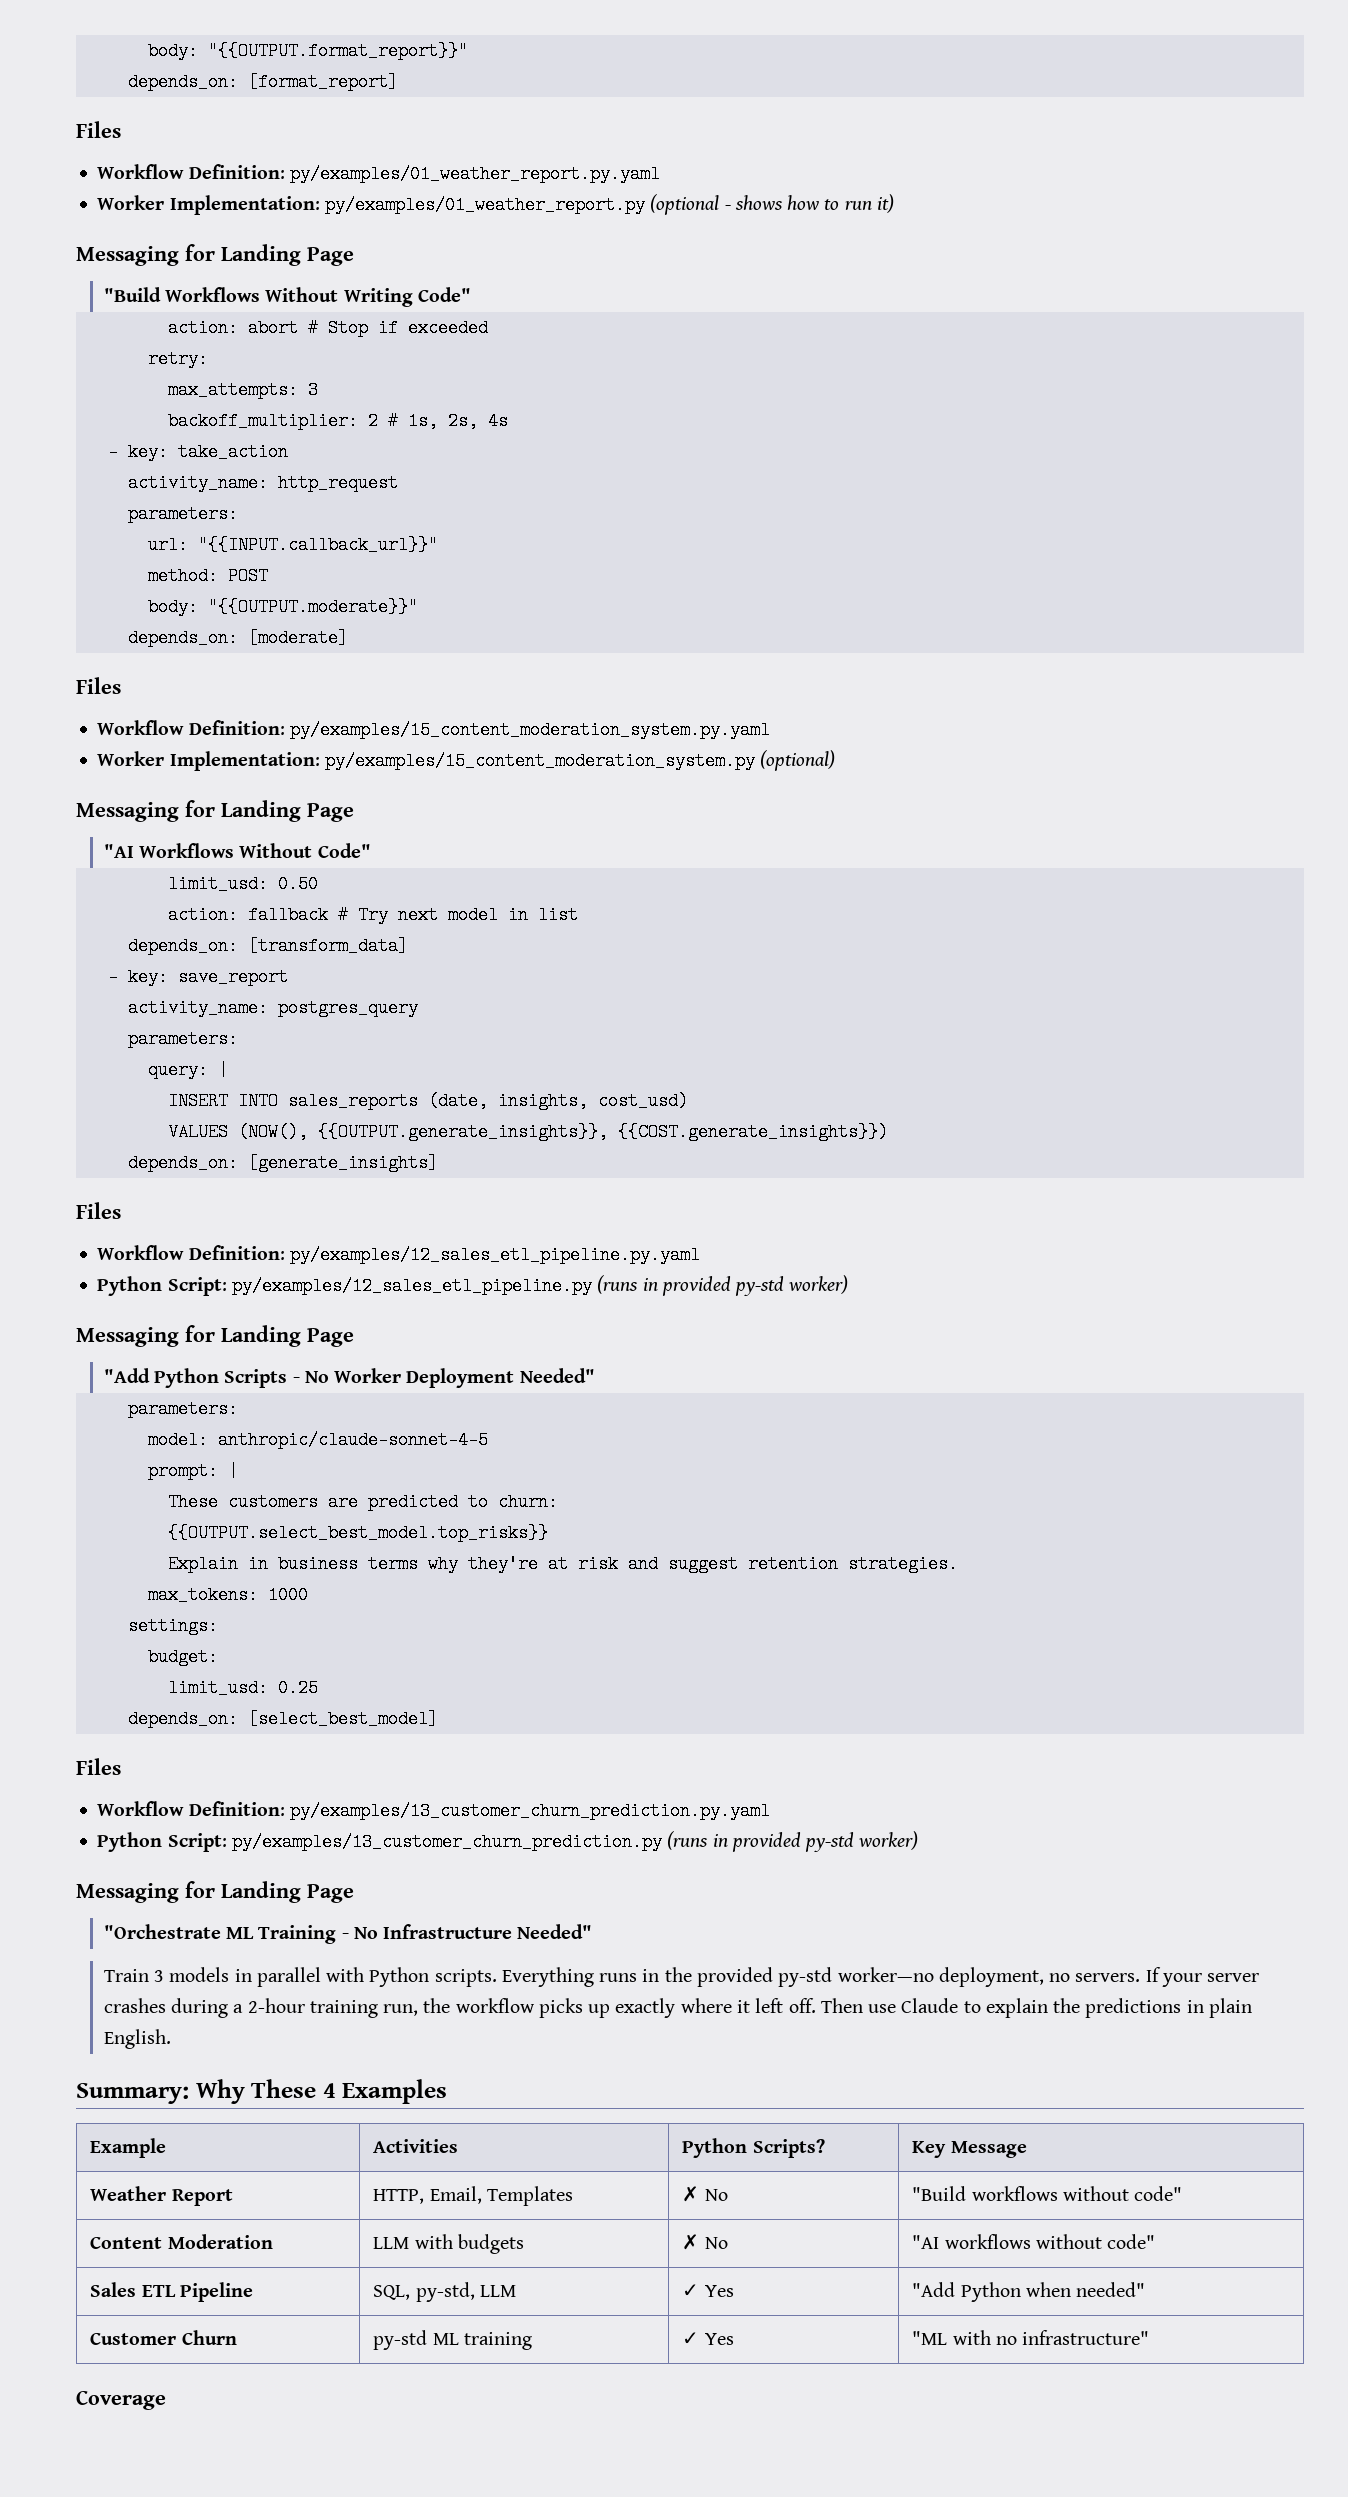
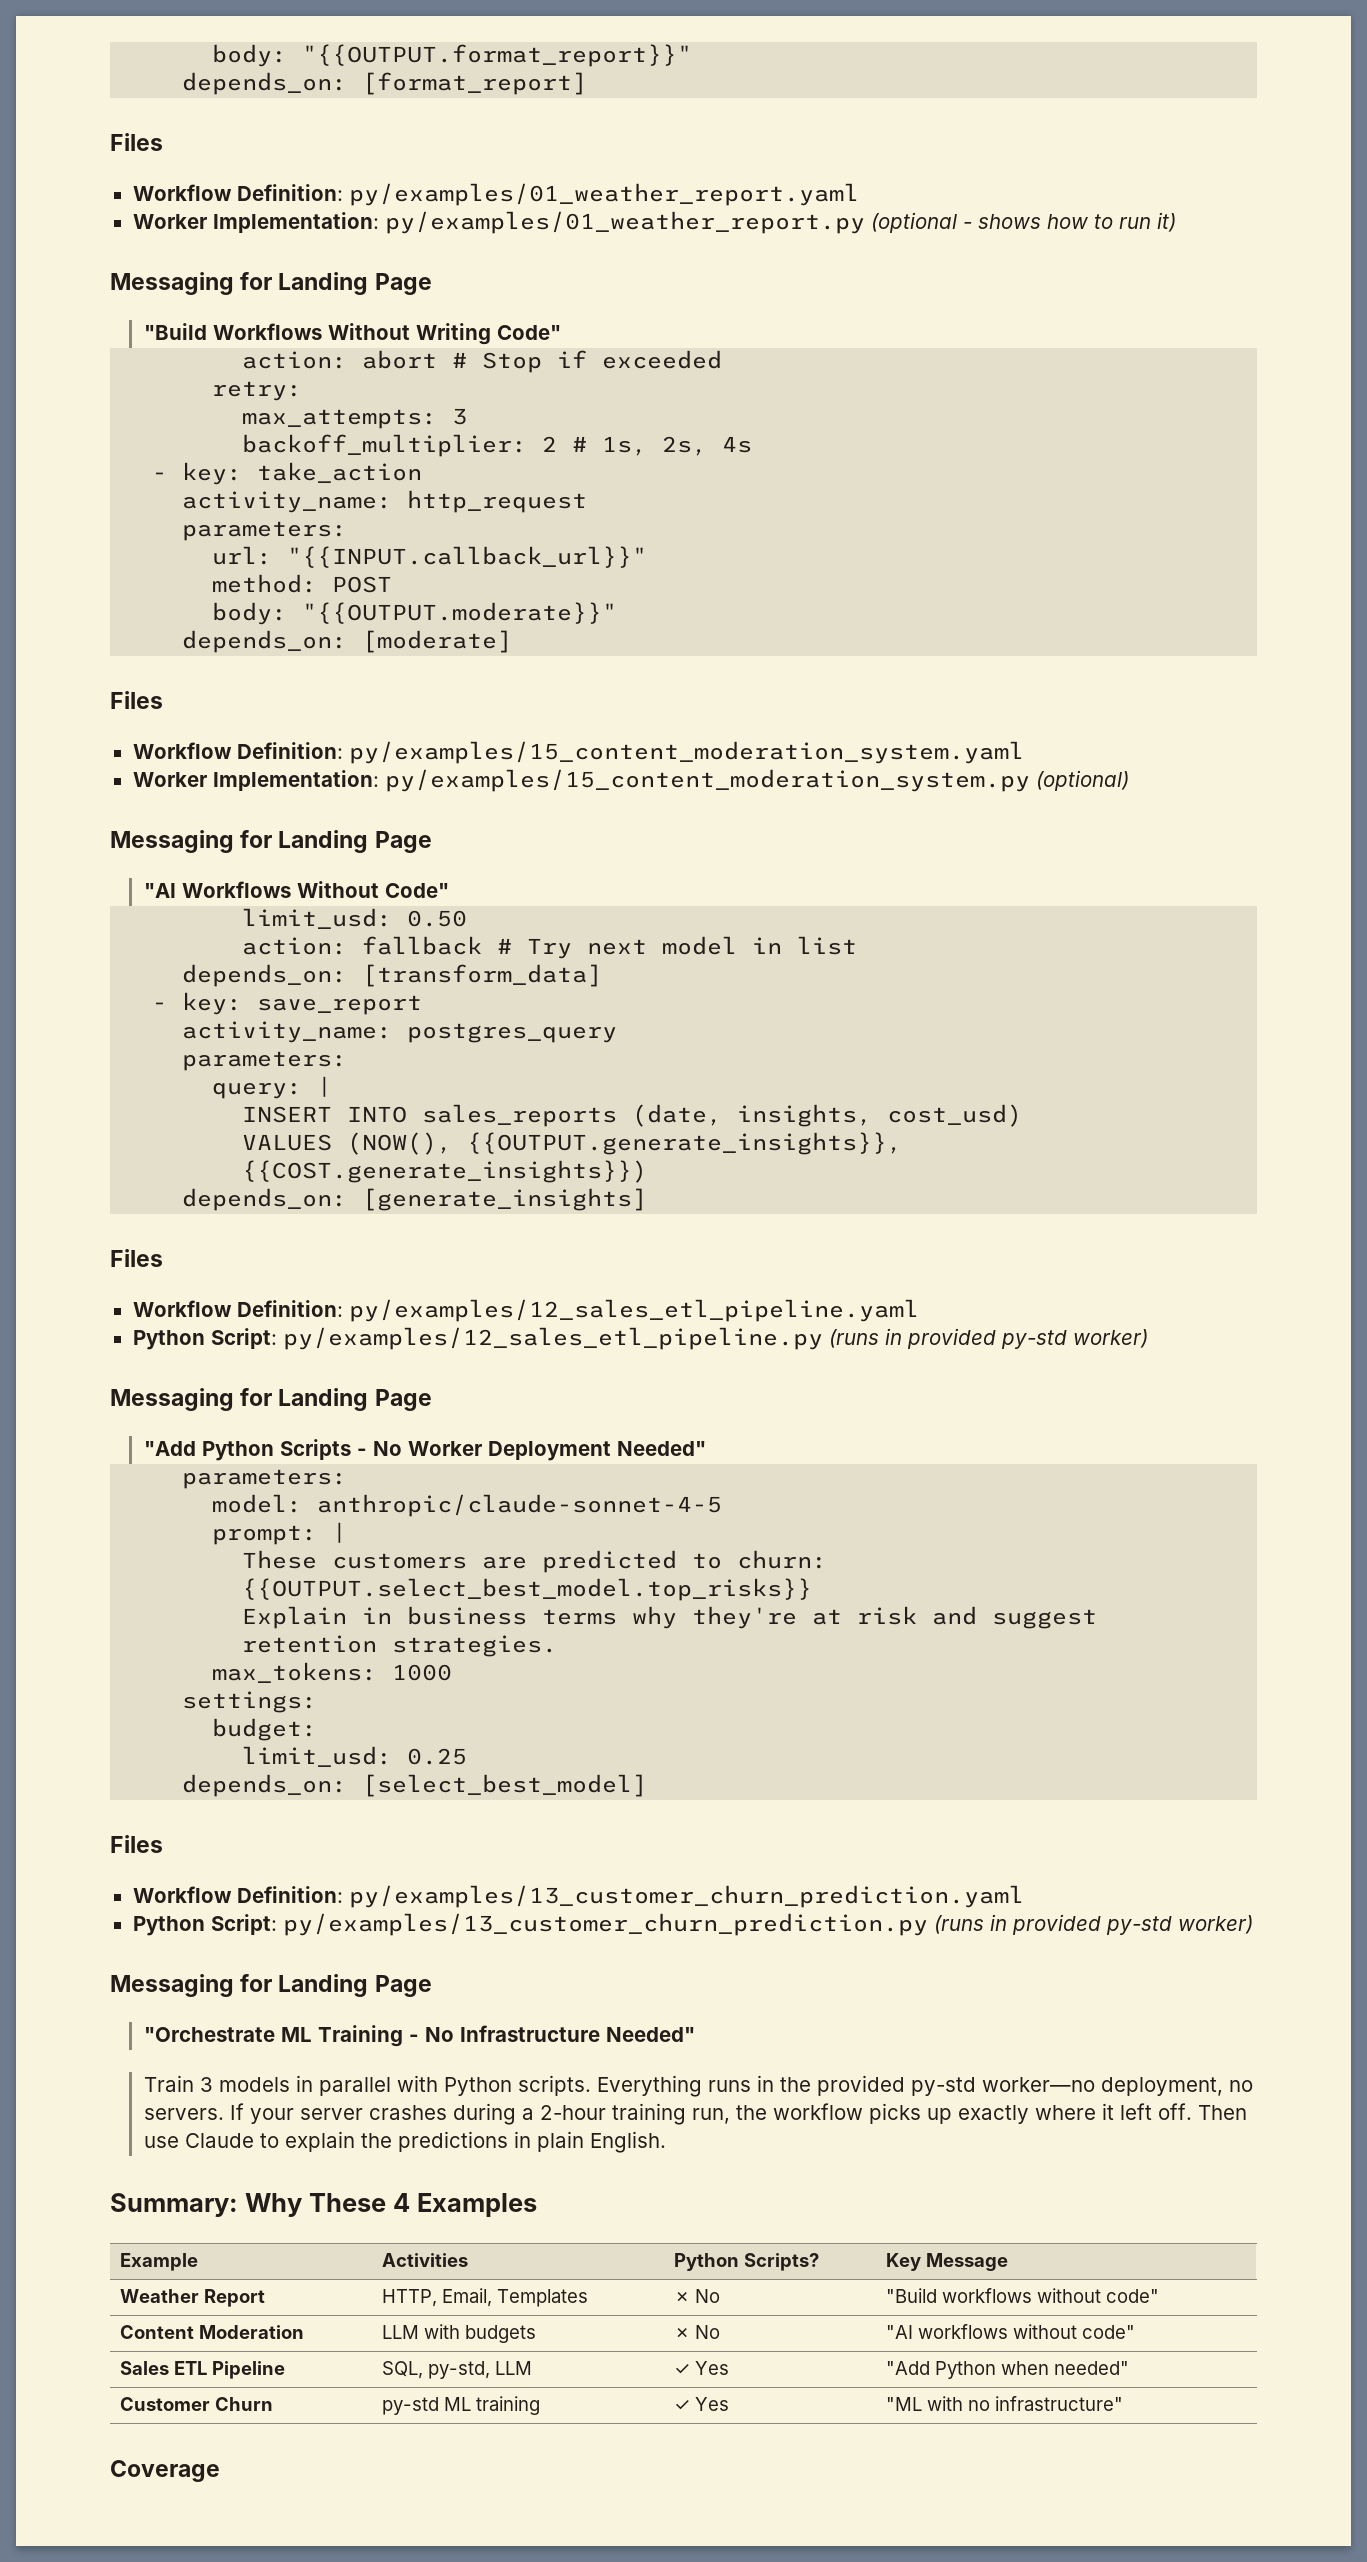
[289,165,660,183] py/examples/01_weather_report.py.yaml -> [348,183,859,206] py/examples/01_weather_report.yaml
[289,721,770,739] py/examples/15_content_moderation_system.py.yaml -> [348,741,1024,764] py/examples/15_content_moderation_system.yaml
[289,1246,700,1264] py/examples/12_sales_etl_pipeline.py.yaml -> [348,1299,919,1322] py/examples/12_sales_etl_pipeline.yaml
[289,1802,770,1820] py/examples/13_customer_churn_prediction.py.yaml -> [348,1885,1024,1908] py/examples/13_customer_churn_prediction.yaml

